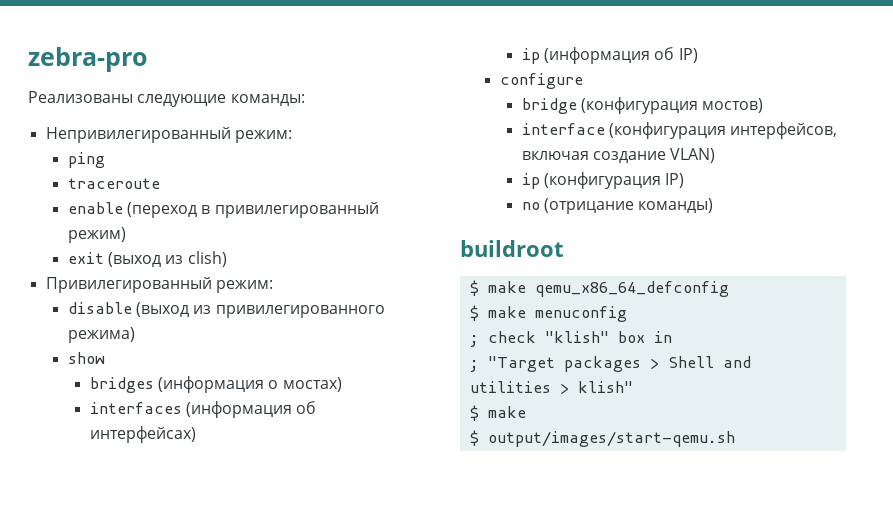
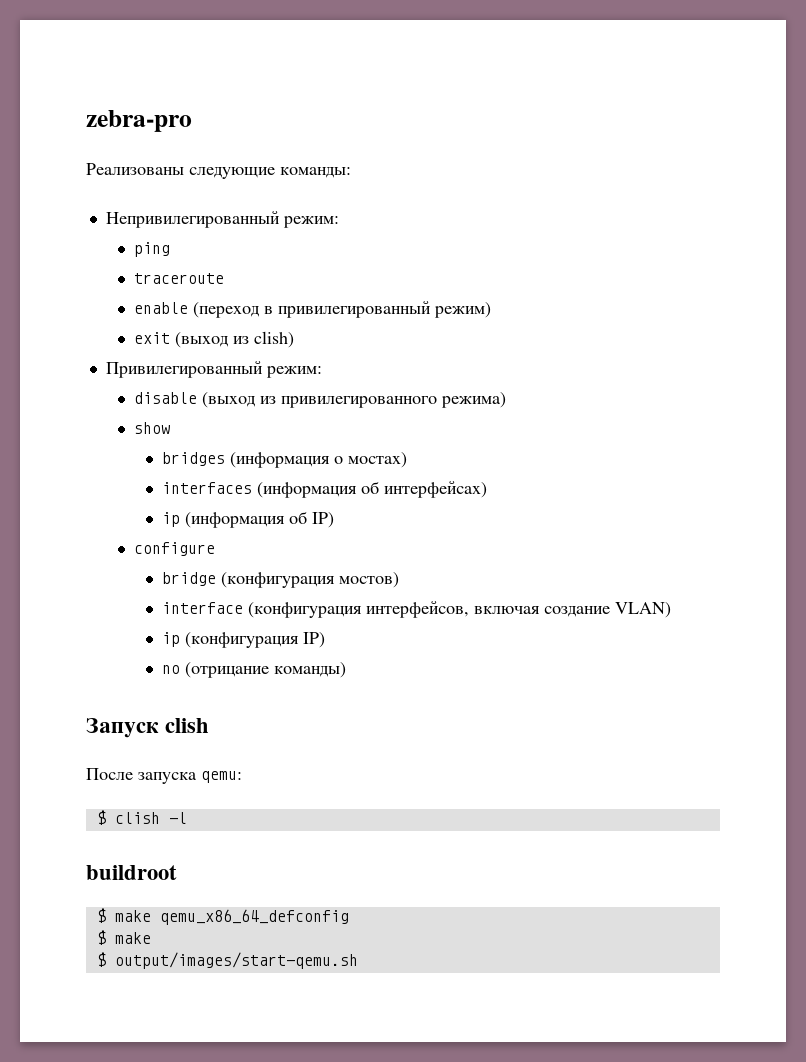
[460,240,564,257] [469,280,729,297] [469,305,627,322] [469,331,672,347] [469,356,751,372] [469,381,633,394] buildroot // $ make qemu_x86_64_defconfig // $ make menuconfig // ; check "klish" box in // ; "Target packages > Shell and utilities > klish" -> [86,718,210,738] [86,768,242,784] [96,810,187,825] [86,865,177,880] [96,908,349,925] Запуск clish // После запуска qemu: // $ clish -l // buildroot // $ make qemu_x86_64_defconfig

